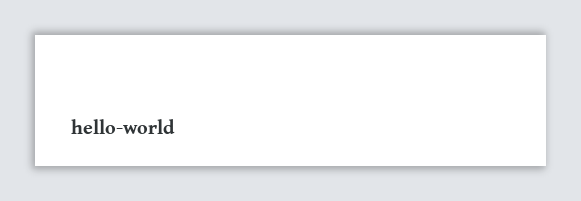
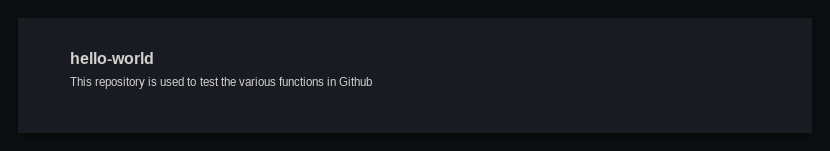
(175, 126) none -> [70,77,373,89] // This repository is used to test the various functions in Github

